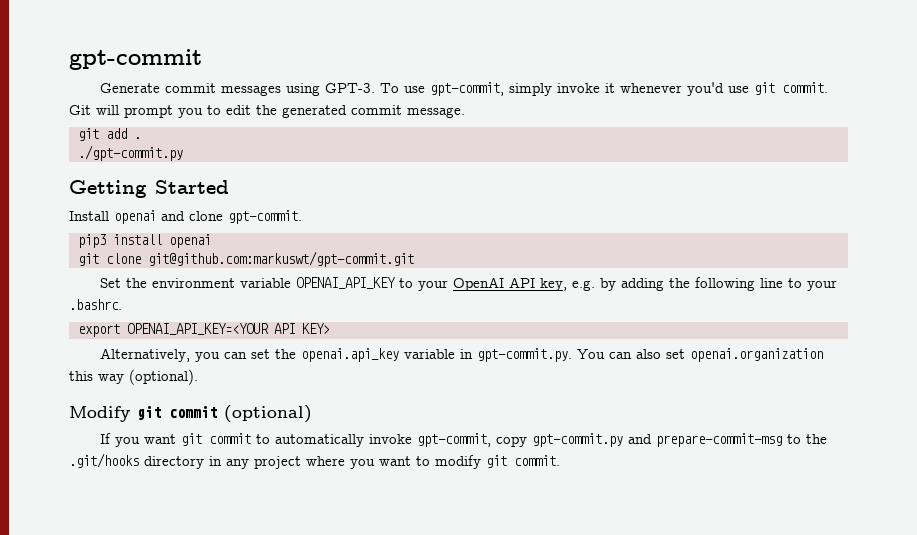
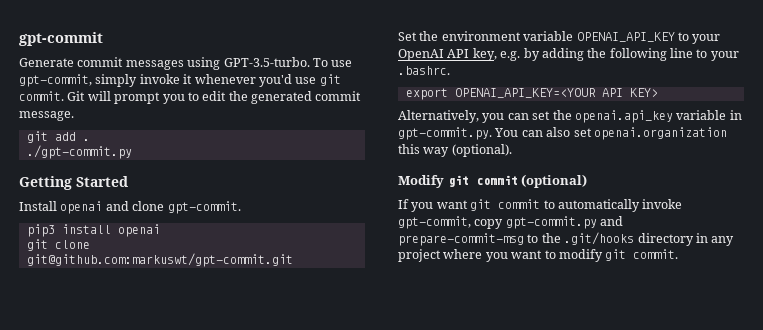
[324,83,375,93] GPT-3. -> [223,57,310,67] GPT-3.5-turbo.

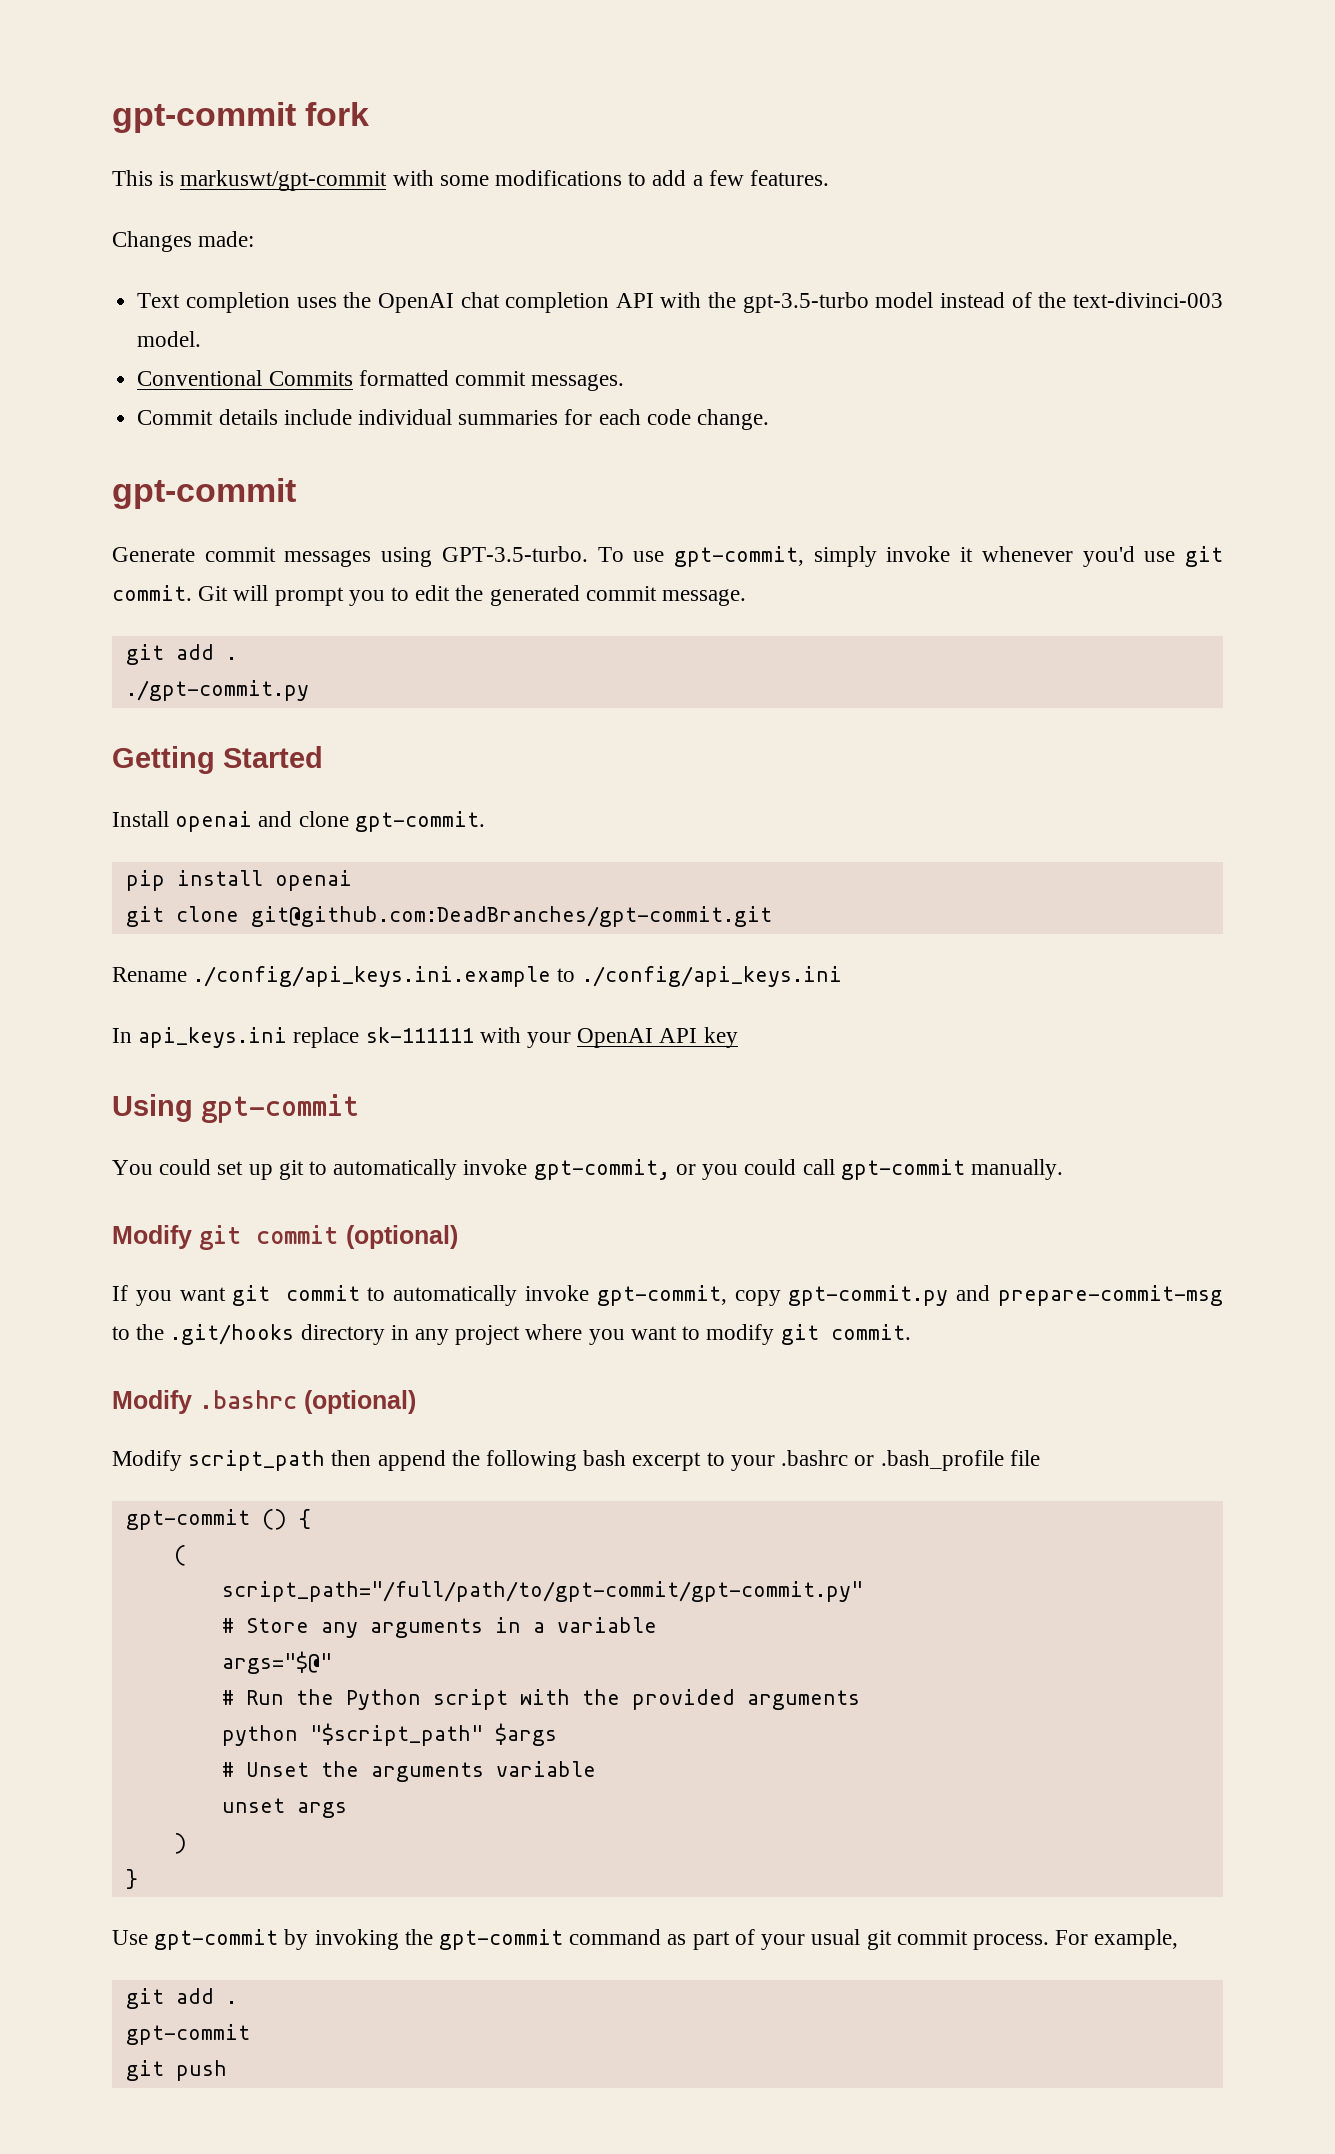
[19,32,103,46] gpt-commit -> [112,102,370,133] [112,170,830,191] [112,231,255,252] [137,292,1223,313] [137,331,202,347] [137,370,625,391] [137,409,769,430] [112,478,296,509] gpt-commit fork // This is markuswt/gpt-commit with some modifications to add a few features. // Changes made: // Text completion uses the OpenAI chat completion API with the gpt-3.5-turbo model instead of the text-divinci-003 model. // Conventional Commits formatted commit messages. // Commit details include individual summaries for each code change. // gpt-commit
[26,224,55,237] pip3 -> [125,870,165,891] pip
[26,253,293,267] [398,31,721,44] [398,48,739,61] [398,66,450,75] [405,88,658,100] [398,110,742,123] [398,127,727,140] [398,144,512,157] git@github.com:markuswt/gpt-commit.git // Set the environment variable OPENAI_API_KEY to your OpenAI API key, e.g. by adding the following line to your .bashrc. // export OPENAI_API_KEY=<YOUR API KEY> // Alternatively, you can set the openai.api_key variable in gpt-commit.py. You can also set openai.organization this way (optional). -> [250,906,772,927] [112,966,842,987] [112,1027,738,1048] [112,1094,359,1123] [112,1159,1063,1180] git@github.com:DeadBranches/gpt-commit.git // Rename ./config/api_keys.ini.example to ./config/api_keys.ini // In api_keys.ini replace sk-111111 with your OpenAI API key // Using gpt-commit // You could set up git to automatically invoke gpt-commit, or you could call gpt-commit manually.
(679, 254) none -> [112,1390,416,1414] [112,1450,1040,1471] [125,1509,311,1530] [173,1545,186,1566] [221,1581,863,1602] [221,1617,657,1638] [221,1651,332,1674] [221,1689,860,1710] [221,1723,557,1746] [221,1761,596,1782] [221,1798,347,1818] [173,1833,187,1854] [125,1869,138,1889] [112,1929,1179,1950] [125,1988,237,2009] [125,2024,250,2045] [125,2060,227,2081] // Modify .bashrc (optional) // Modify script_path then append the following bash excerpt to your .bashrc or .bash_profile file // gpt-commit () { // ( // script_path="/full/path/to/gpt-commit/gpt-commit.py" // # Store any arguments in a variable // args="$@" // # Run the Python script with the provided arguments // python "$script_path" $args // # Unset the arguments variable // unset args // ) // } // Use gpt-commit by invoking the gpt-commit command as part of your usual git commit process. For example, // git add . // gpt-commit // git push

